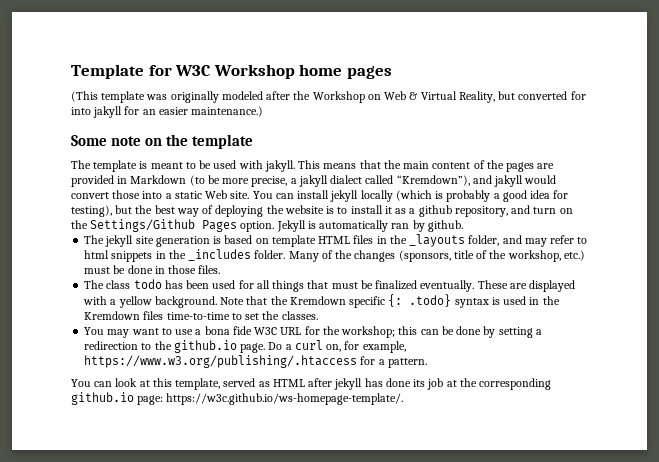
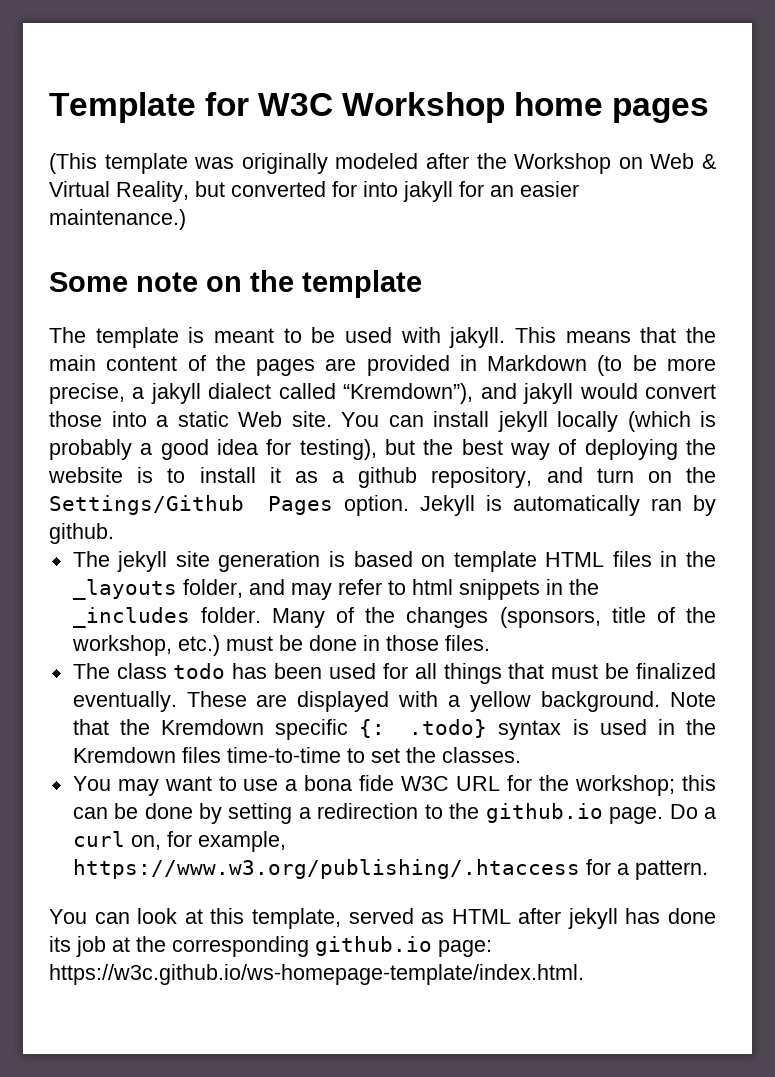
[166,393,404,405] https://w3c.github.io/ws-homepage-template/. -> [49,964,584,985] https://w3c.github.io/ws-homepage-template/index.html.

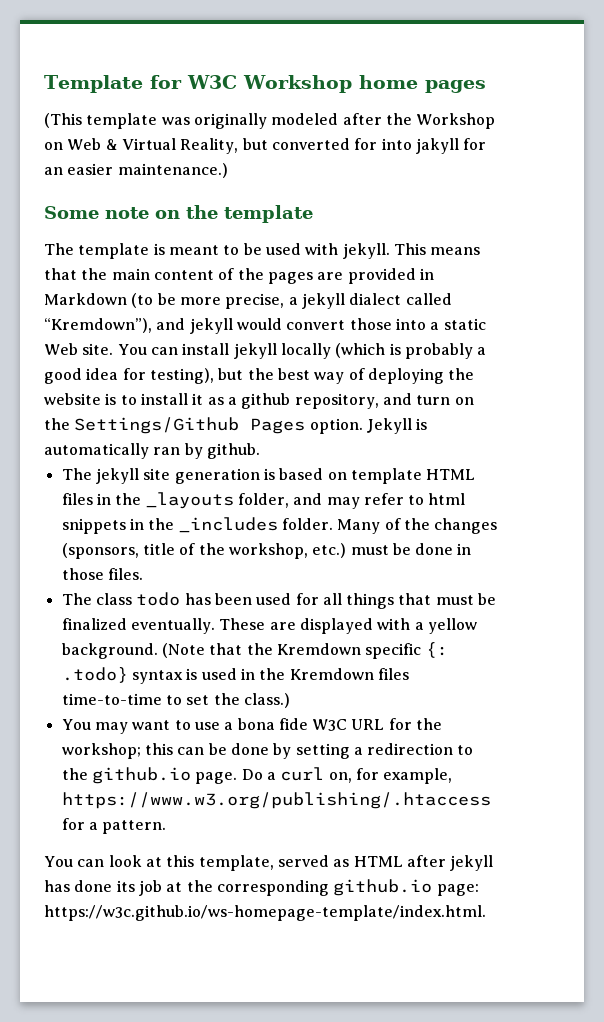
[449,327,506,348] jakyll. -> [342,243,390,259] jekyll.
[150,383,201,404] jakyll -> [301,293,345,309] jekyll
[523,383,574,404] jakyll -> [189,318,233,334] jekyll
[670,692,716,707] Note -> [161,643,205,658] (Note
[441,747,521,763] classes. -> [243,693,290,708] class.)

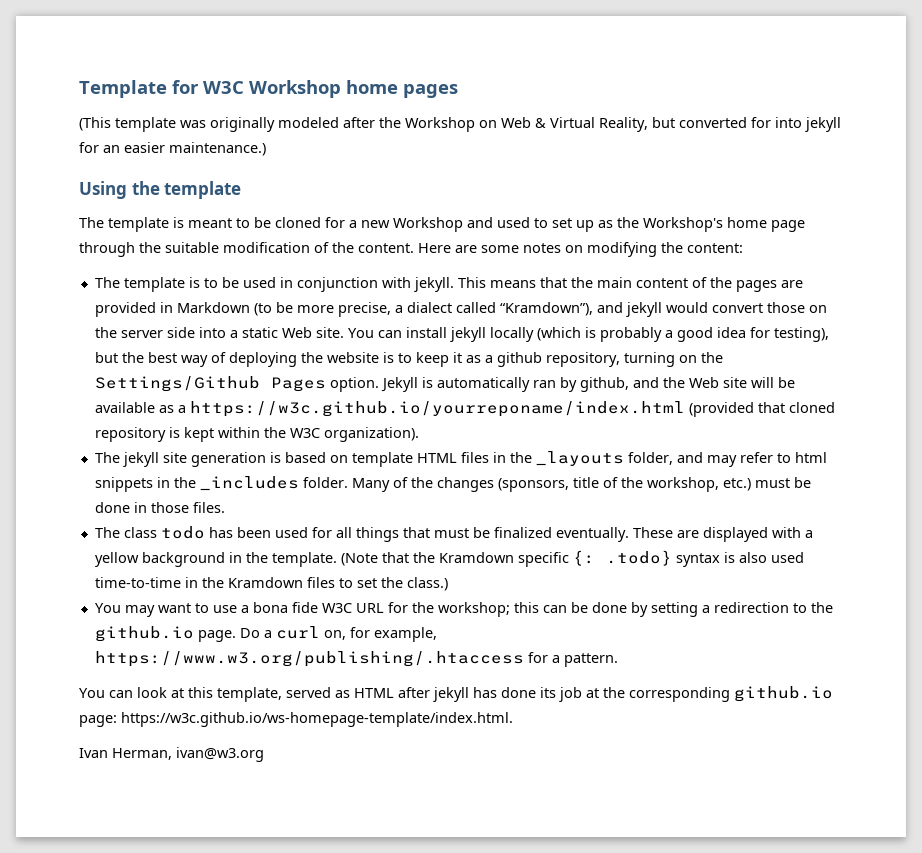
[415,138,459,154] jakyll -> [805,117,841,132] jekyll
[44,206,180,219] Some note on -> [79,181,127,199] Using
[265,243,301,255] used -> [275,217,805,232] [79,242,743,257] [94,277,378,292] cloned for a new Workshop and used to set up as the Workshop's home page through the suitable modification of the content. Here are some notes on modifying the content: // The template is to be used in conjunction
[301,293,345,309] jekyll -> (403, 309) none
[44,318,152,333] “Kremdown”), -> [499,302,593,316] “Kramdown”),
(392, 324) none -> [808,305,827,313] [94,327,195,338] on the server side
[140,393,188,405] install -> [415,352,449,367] keep
[382,393,451,405] and turn -> [623,352,675,367] turning
[206,443,260,459] github. -> [579,377,795,392] [94,401,835,417] [94,427,419,442] github, and the Web site will be available as a https://w3c.github.io/yourreponame/index.html (provided that cloned repository is kept within the W3C organization).
[61,643,158,659] background. -> [141,552,337,567] background in the template.
[276,643,361,655] Kremdown -> [438,552,514,563] Kramdown
[201,668,409,680] [61,693,162,705] used in the Kremdown files time-to-time -> [738,552,804,563] [94,577,335,588] also used time-to-time in the Kramdown files
(486, 913) none -> [79,747,264,762] // Ivan Herman, ivan@w3.org

